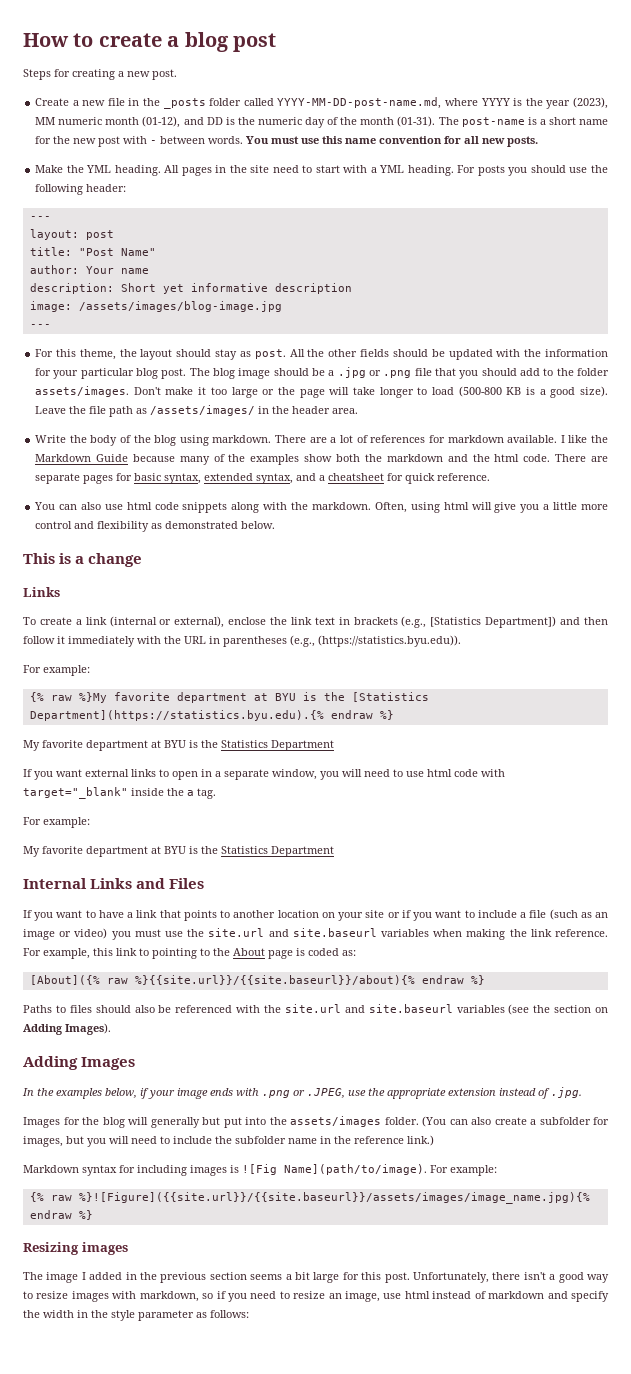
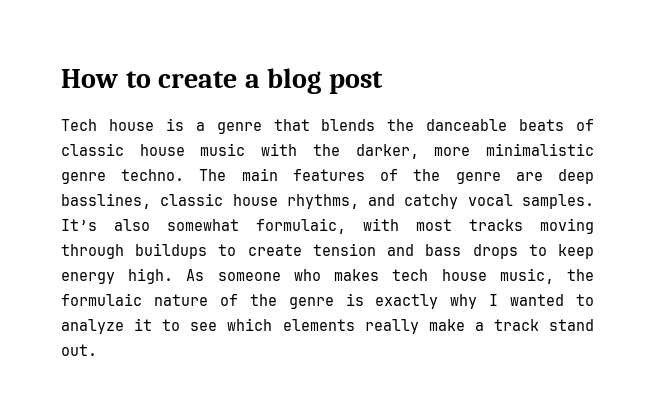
[23,69,177,80] [35,97,608,109] [35,116,609,128] [35,136,539,147] [35,165,608,176] [35,184,127,195] [29,216,51,220] [29,229,114,240] [29,247,156,256] [29,265,149,274] [29,283,352,294] [29,301,282,312] [29,324,51,328] [35,349,609,360] [35,367,609,379] [35,386,609,398] [35,405,359,417] [35,435,608,446] [35,454,608,465] [35,473,491,484] [34,502,609,513] [35,521,276,532] [23,553,143,567] [23,587,60,597] [23,616,608,628] [23,635,461,647] [23,665,90,676] [29,692,429,703] [29,710,394,721] [23,740,334,751] [23,769,505,780] [23,787,216,799] [23,817,90,828] [23,846,334,857] [23,878,205,889] [23,909,609,921] [23,928,608,940] [23,948,356,959] [29,975,485,985] [23,1004,608,1015] [23,1023,111,1035] [23,1056,136,1070] [22,1087,582,1099] [23,1116,609,1128] [23,1135,434,1147] [23,1164,497,1176] [29,1192,590,1204] [29,1210,93,1220] [23,1242,128,1255] [23,1272,609,1283] [23,1291,610,1302] [23,1310,249,1321] Steps for creating a new post. // Create a new file in the _posts folder called YYYY-MM-DD-post-name.md, where YYYY is the year (2023), MM numeric month (01-12), and DD is the numeric day of the month (01-31). The post-name is a short name for the new post with - between words. You must use this name convention for all new posts. // Make the YML heading. All pages in the site need to start with a YML heading. For posts you should use the following header: // --- // layout: post // title: "Post Name" // author: Your name // description: Short yet informative description // image: /assets/images/blog-image.jpg // --- // For this theme, the layout should stay as post. All the other fields should be updated with the information for your particular blog post. The blog image should be a .jpg or .png file that you should add to the folder assets/images. Don't make it too large or the page will take longer to load (500-800 KB is a good size). Leave the file path as /assets/images/ in the header area. // Write the body of the blog using markdown. There are a lot of references for markdown available. I like the Markdown Guide because many of the examples show both the markdown and the html code. There are separate pages for basic syntax, extended syntax, and a cheatsheet for quick reference. // You can also use html code snippets along with the markdown. Often, using html will give you a little more control and flexibility as demonstrated below. // This is a change // Links // To create a link (internal or external), enclose the link text in brackets (e.g., [Statistics Department]) and then follow it immediately with the URL in parentheses (e.g., (https://statistics.byu.edu)). // For example: // {% raw %}My favorite department at BYU is the [Statistics Department](https://statistics.byu.edu).{% endraw %} // My favorite department at BYU is the Statistics Department // If you want external links to open in a separate window, you will need to use html code with target="_blank" inside the a tag. // For example: // My favorite department at BYU is the Statistics Department // Internal Links and Files // If you want to have a link that points to another location on your site or if you want to include a file (such as an image or video) you must use the site.url and site.baseurl variables when making the link reference. For example, this link to pointing to the About page is coded as: // [About]({% raw %}{{site.url}}/{{site.baseurl}}/about){% endraw %} // Paths to files should also be referenced with the site.url and site.baseurl variables (see the section on Adding Images). // Adding Images // In the examples below, if your image ends with .png or .JPEG, use the appropriate extension instead of .jpg. // Images for the blog will generally but put into the assets/images folder. (You can also create a subfolder for images, but you will need to include the subfolder name in the reference link.) // Markdown syntax for including images is ![Fig Name](path/to/image). For example: // {% raw %}![Figure]({{site.url}}/{{site.baseurl}}/assets/images/image_name.jpg){% endraw %} // Resizing images // The image I added in the previous section seems a bit large for this post. Unfortunately, there isn't a good way to resize images with markdown, so if you need to resize an image, use html instead of markdown and specify the width in the style parameter as follows: -> [61,118,594,134] [61,143,594,159] [61,168,594,184] [61,193,594,209] [61,218,594,234] [61,243,594,259] [61,268,594,284] [61,293,594,309] [61,318,595,334] [61,344,97,356] Tech house is a genre that blends the danceable beats of classic house music with the darker, more minimalistic genre techno. The main features of the genre are deep basslines, classic house rhythms, and catchy vocal samples. It’s also somewhat formulaic, with most tracks moving through buildups to create tension and bass drops to keep energy high. As someone who makes tech house music, the formulaic nature of the genre is exactly why I wanted to analyze it to see which elements really make a track stand out.

